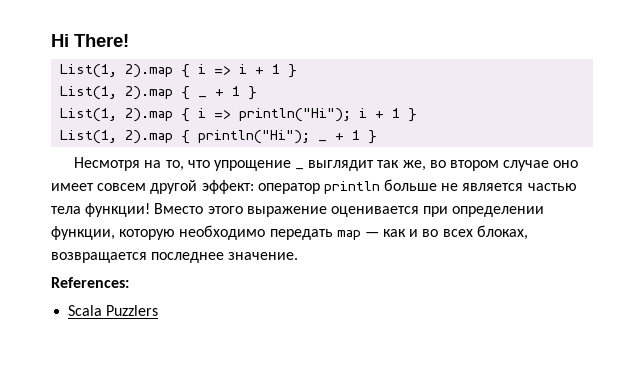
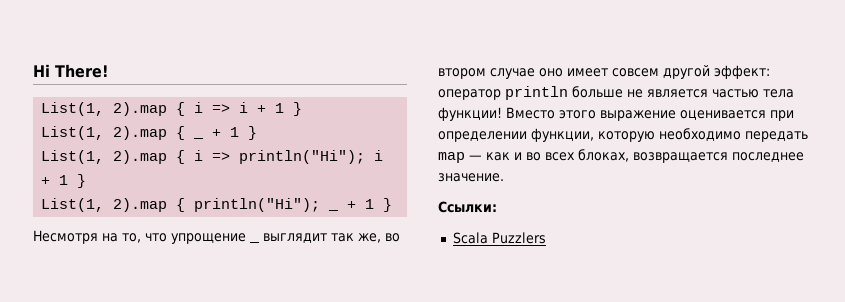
[51,277,129,288] References: -> [438,201,497,213] Ссылки:

